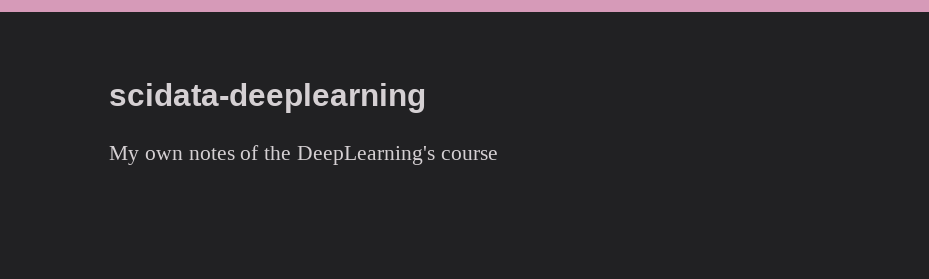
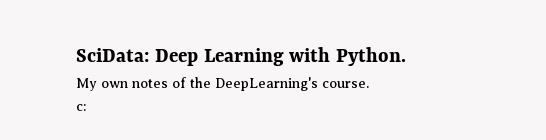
[109,83,426,113] scidata-deeplearning -> [76,47,407,66] SciData: Deep Learning with Python.
[440,150,498,160] course -> [322,81,369,88] [76,104,86,111] course. // c:

